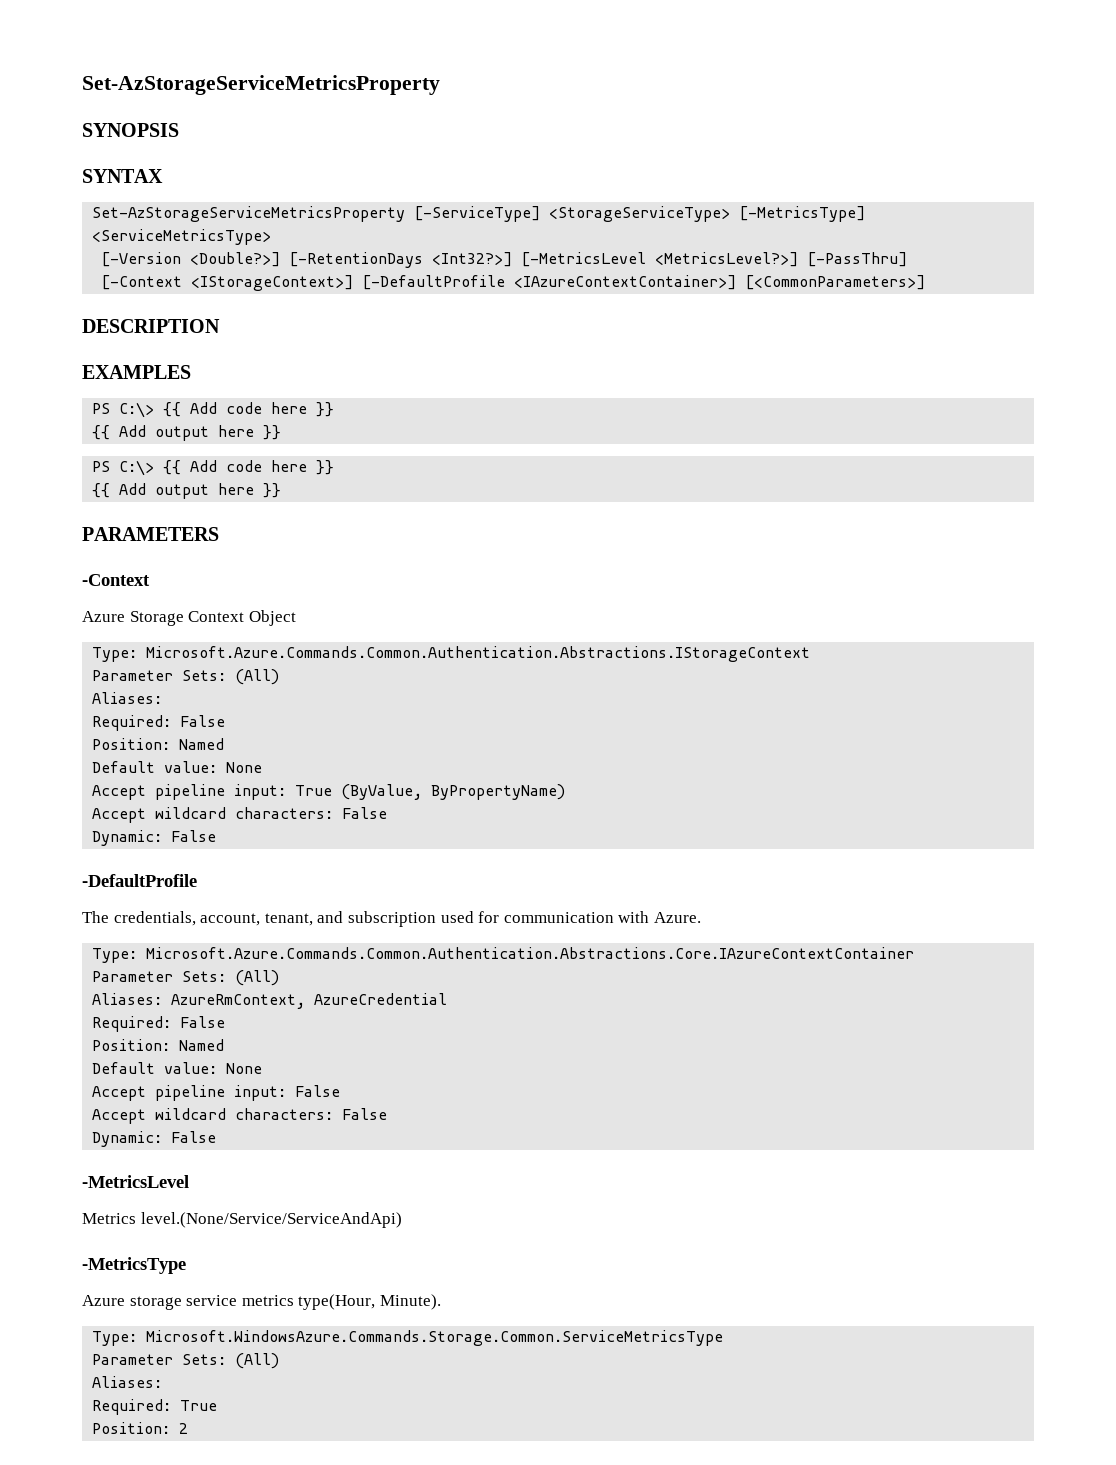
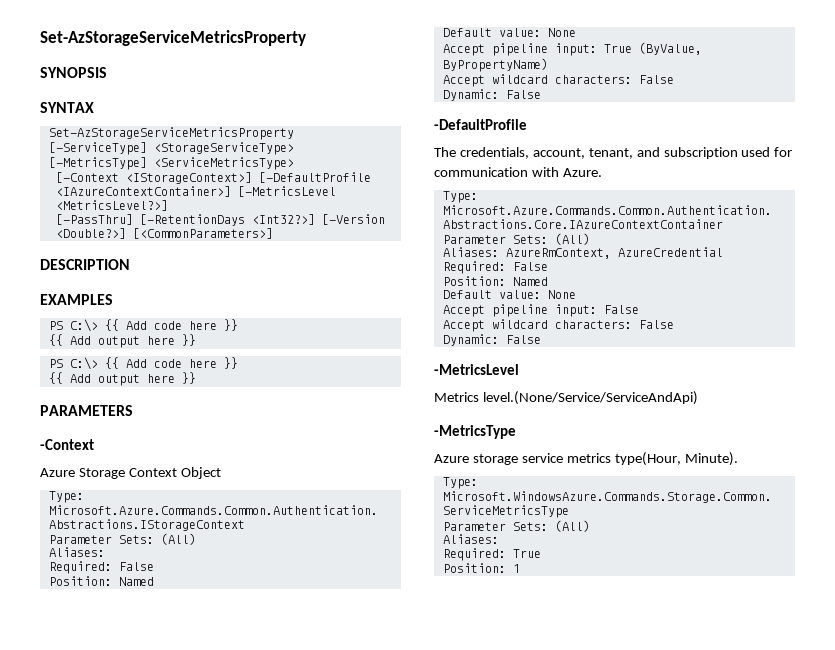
[101,252,908,268] [101,275,737,291] [-Version <Double?>] [-RetentionDays <Int32?>] [-MetricsLevel <MetricsLevel?>] [-PassThru] // [-Context <IStorageContext>] [-DefaultProfile <IAzureContextContainer>] -> [55,172,371,184] [55,186,336,197] [55,200,168,211] [55,214,385,226] [55,228,126,239] [-Context <IStorageContext>] [-DefaultProfile <IAzureContextContainer>] [-MetricsLevel <MetricsLevel?>] // [-PassThru] [-RetentionDays <Int32?>] [-Version <Double?>]
[179,1423,189,1434] 2 -> [512,564,520,573] 1

